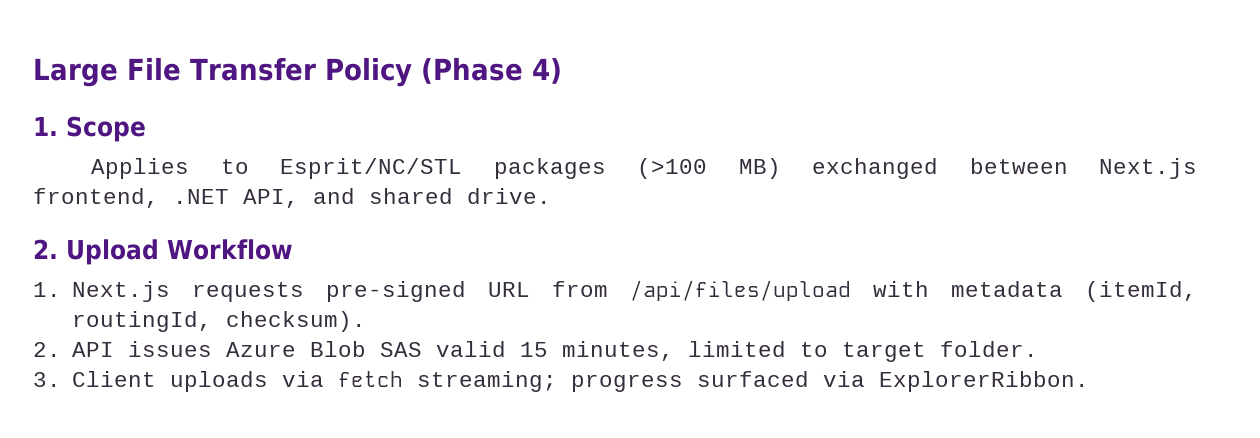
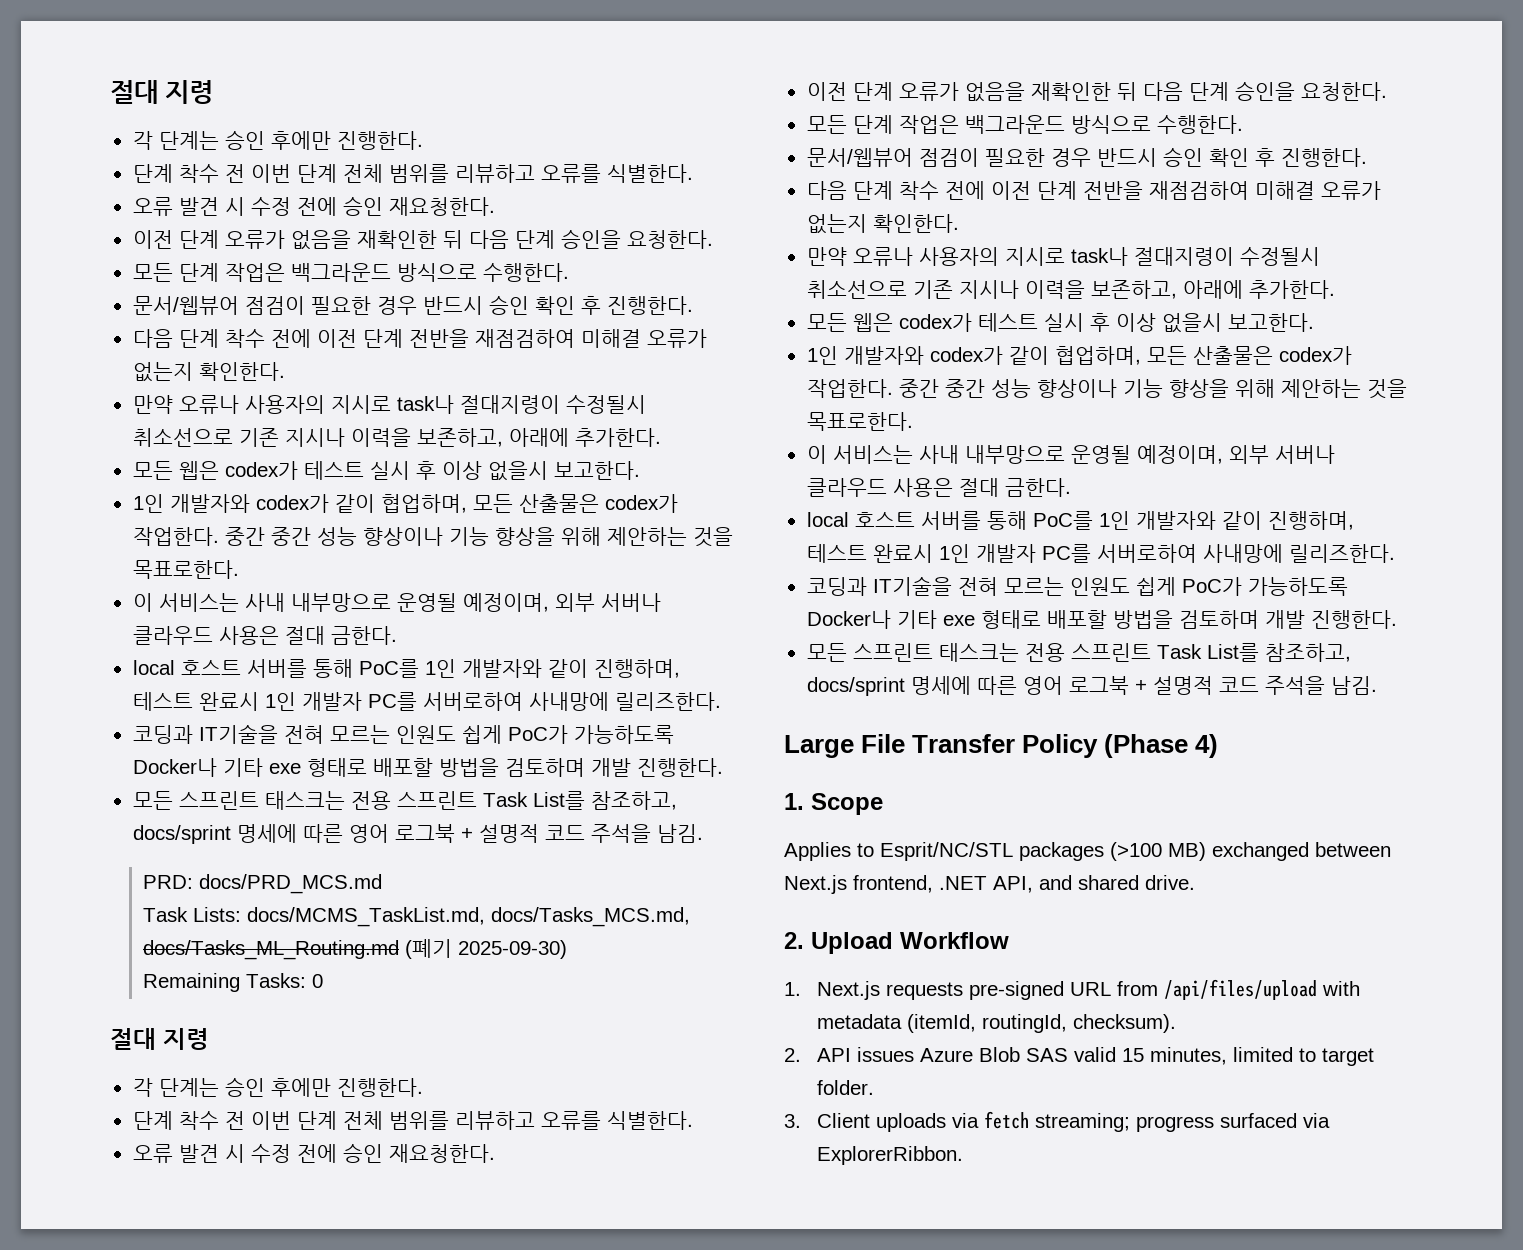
(33, 72) none -> [110,80,214,104] [132,130,423,150] [132,164,693,183] [132,196,495,216] [132,229,713,250] [132,263,569,282] [132,295,693,315] [132,329,707,348] [132,362,285,382] [132,395,646,414] [132,428,661,447] [132,461,640,481] [132,494,678,513] [132,527,733,547] [132,560,239,579] [132,593,661,612] [132,626,397,645] [132,659,680,678] [132,692,721,711] [132,724,674,744] [132,758,723,777] [132,791,677,810] [132,824,703,844] [142,874,382,894] [142,907,690,927] [142,939,567,960] [142,973,323,992] [110,1028,209,1050] [132,1077,423,1097] [132,1111,693,1130] [132,1143,495,1163] [806,81,1387,102] [806,115,1243,134] [806,147,1367,167] [806,181,1381,200] [806,214,959,234] [806,247,1320,266] [806,280,1335,299] [806,313,1314,333] [806,346,1352,365] [806,379,1407,399] [806,412,913,431] [806,445,1335,464] [806,478,1071,497] [806,511,1354,530] [806,544,1395,563] [806,576,1348,596] [806,610,1397,629] [806,643,1351,662] [806,676,1377,696] 절대 지령 // 각 단계는 승인 후에만 진행한다. // 단계 착수 전 이번 단계 전체 범위를 리뷰하고 오류를 식별한다. // 오류 발견 시 수정 전에 승인 재요청한다. // 이전 단계 오류가 없음을 재확인한 뒤 다음 단계 승인을 요청한다. // 모든 단계 작업은 백그라운드 방식으로 수행한다. // 문서/웹뷰어 점검이 필요한 경우 반드시 승인 확인 후 진행한다. // 다음 단계 착수 전에 이전 단계 전반을 재점검하여 미해결 오류가 없는지 확인한다. // 만약 오류나 사용자의 지시로 task나 절대지령이 수정될시 취소선으로 기존 지시나 이력을 보존하고, 아래에 추가한다. // 모든 웹은 codex가 테스트 실시 후 이상 없을시 보고한다. // 1인 개발자와 codex가 같이 협업하며, 모든 산출물은 codex가 작업한다. 중간 중간 성능 향상이나 기능 향상을 위해 제안하는 것을 목표로한다. // 이 서비스는 사내 내부망으로 운영될 예정이며, 외부 서버나 클라우드 사용은 절대 금한다. // local 호스트 서버를 통해 PoC를 1인 개발자와 같이 진행하며, 테스트 완료시 1인 개발자 PC를 서버로하여 사내망에 릴리즈한다. // 코딩과 IT기술을 전혀 모르는 인원도 쉽게 PoC가 가능하도록 Docker나 기타 exe 형태로 배포할 방법을 검토하며 개발 진행한다. // 모든 스프린트 태스크는 전용 스프린트 Task List를 참조하고, docs/sprint 명세에 따른 영어 로그북 + 설명적 코드 주석을 남김. // PRD: docs/PRD_MCS.md // Task Lists: docs/MCMS_TaskList.md, docs/Tasks_MCS.md, docs/Tasks_ML_Routing.md (폐기 2025-09-30) // Remaining Tasks: 0 // 절대 지령 // 각 단계는 승인 후에만 진행한다. // 단계 착수 전 이번 단계 전체 범위를 리뷰하고 오류를 식별한다. // 오류 발견 시 수정 전에 승인 재요청한다. // 이전 단계 오류가 없음을 재확인한 뒤 다음 단계 승인을 요청한다. // 모든 단계 작업은 백그라운드 방식으로 수행한다. // 문서/웹뷰어 점검이 필요한 경우 반드시 승인 확인 후 진행한다. // 다음 단계 착수 전에 이전 단계 전반을 재점검하여 미해결 오류가 없는지 확인한다. // 만약 오류나 사용자의 지시로 task나 절대지령이 수정될시 취소선으로 기존 지시나 이력을 보존하고, 아래에 추가한다. // 모든 웹은 codex가 테스트 실시 후 이상 없을시 보고한다. // 1인 개발자와 codex가 같이 협업하며, 모든 산출물은 codex가 작업한다. 중간 중간 성능 향상이나 기능 향상을 위해 제안하는 것을 목표로한다. // 이 서비스는 사내 내부망으로 운영될 예정이며, 외부 서버나 클라우드 사용은 절대 금한다. // local 호스트 서버를 통해 PoC를 1인 개발자와 같이 진행하며, 테스트 완료시 1인 개발자 PC를 서버로하여 사내망에 릴리즈한다. // 코딩과 IT기술을 전혀 모르는 인원도 쉽게 PoC가 가능하도록 Docker나 기타 exe 형태로 배포할 방법을 검토하며 개발 진행한다. // 모든 스프린트 태스크는 전용 스프린트 Task List를 참조하고, docs/sprint 명세에 따른 영어 로그북 + 설명적 코드 주석을 남김. //

